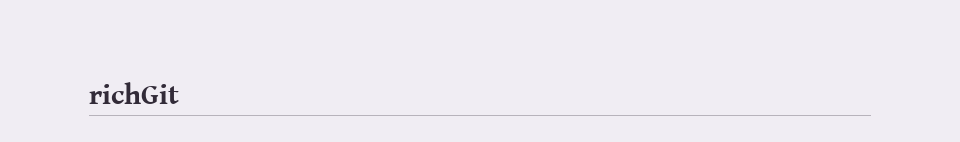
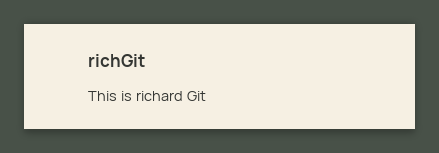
(179, 93) none -> [88,91,206,101] // This is richard Git

